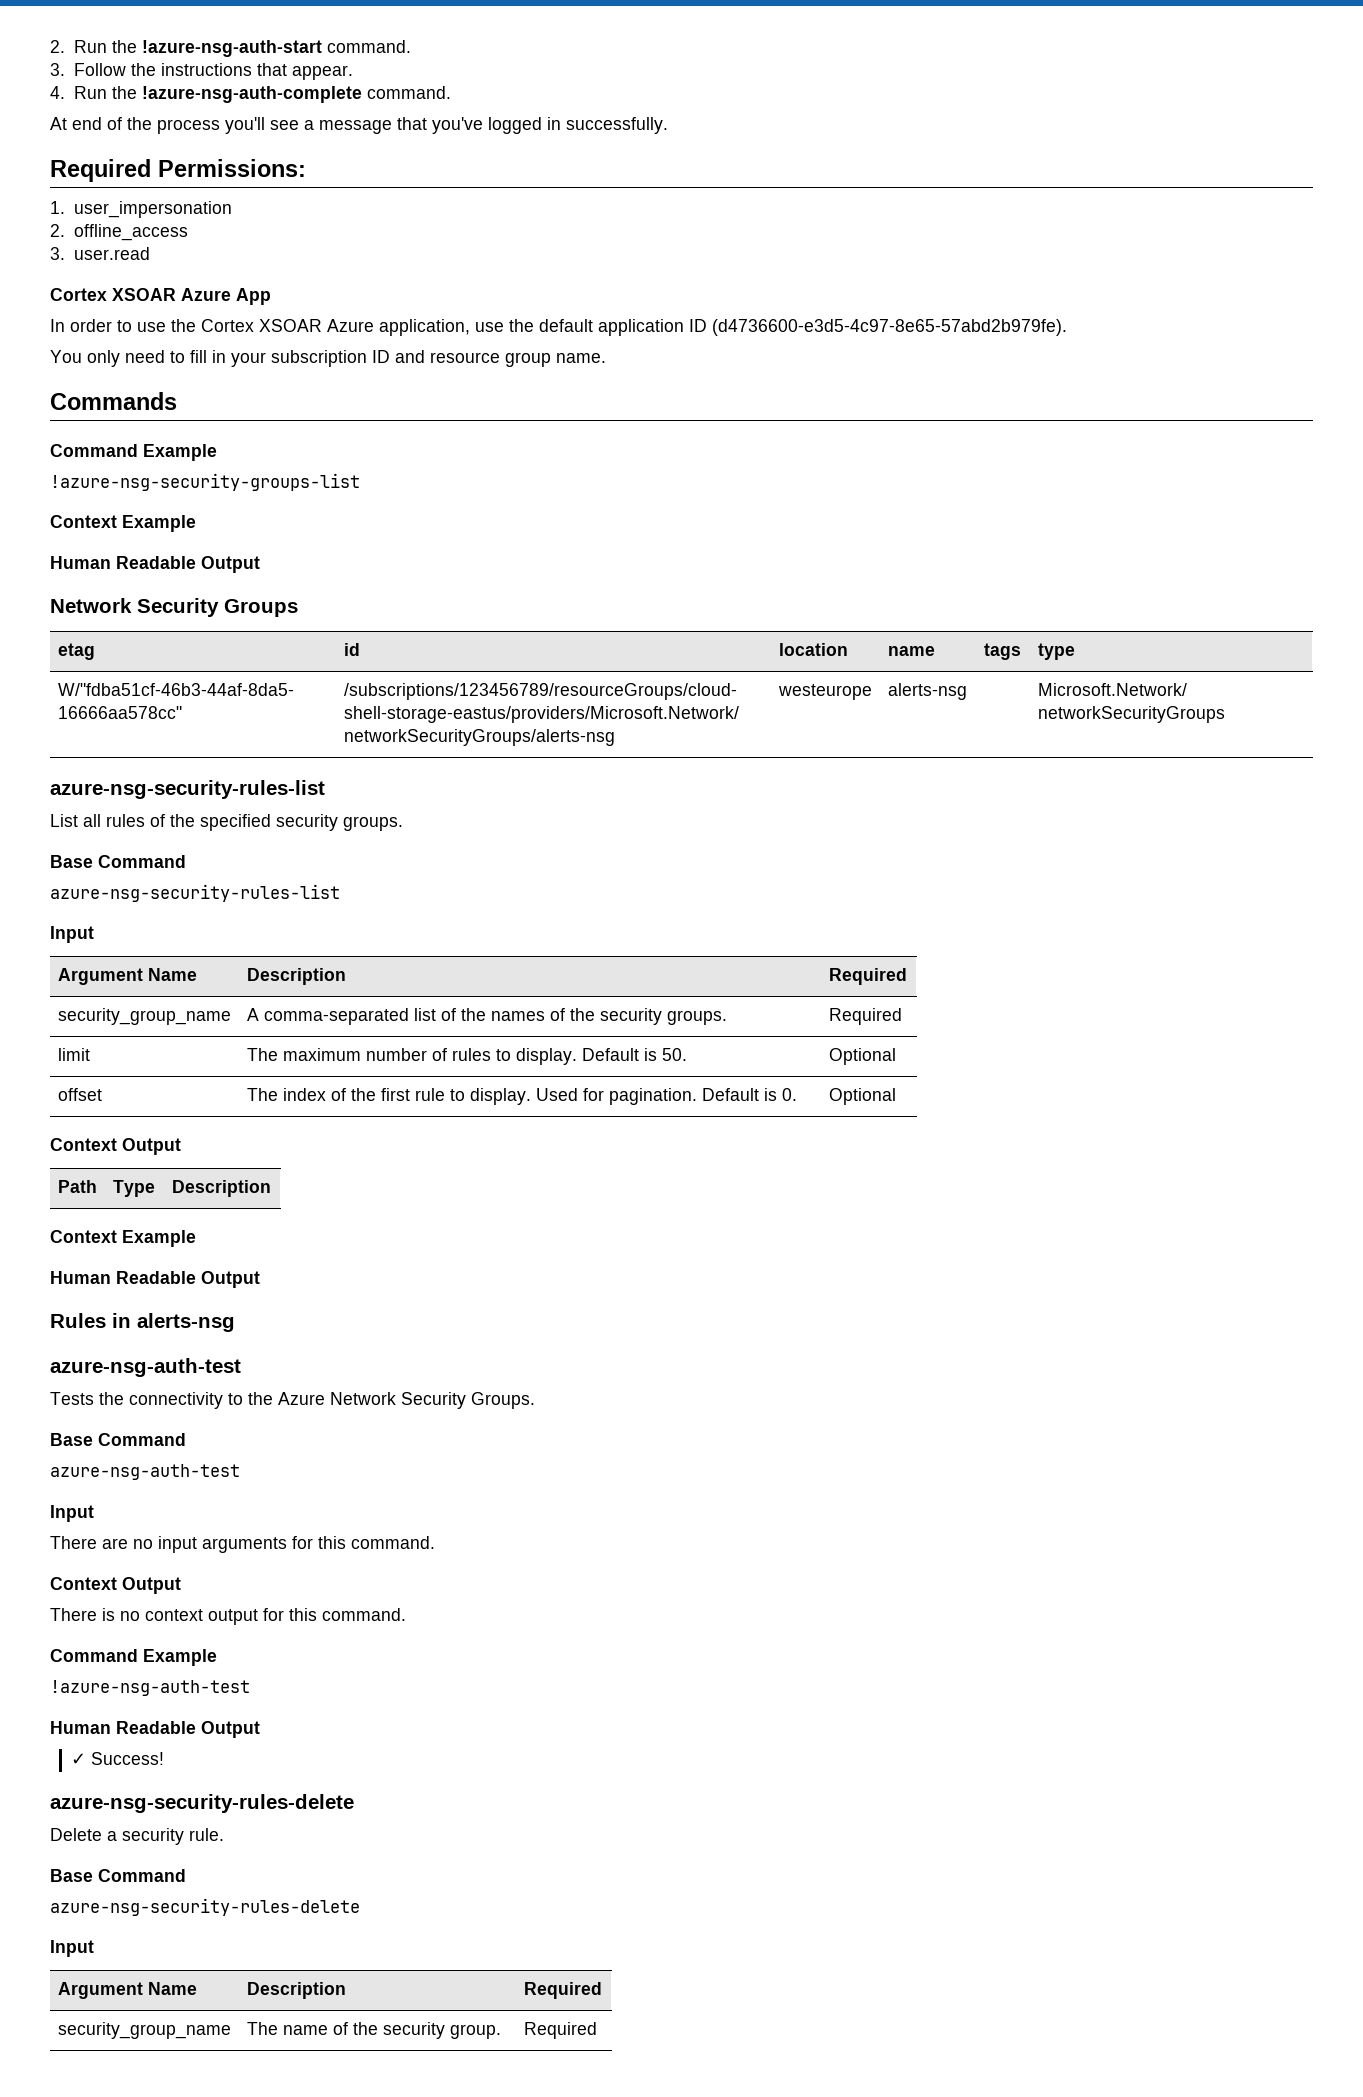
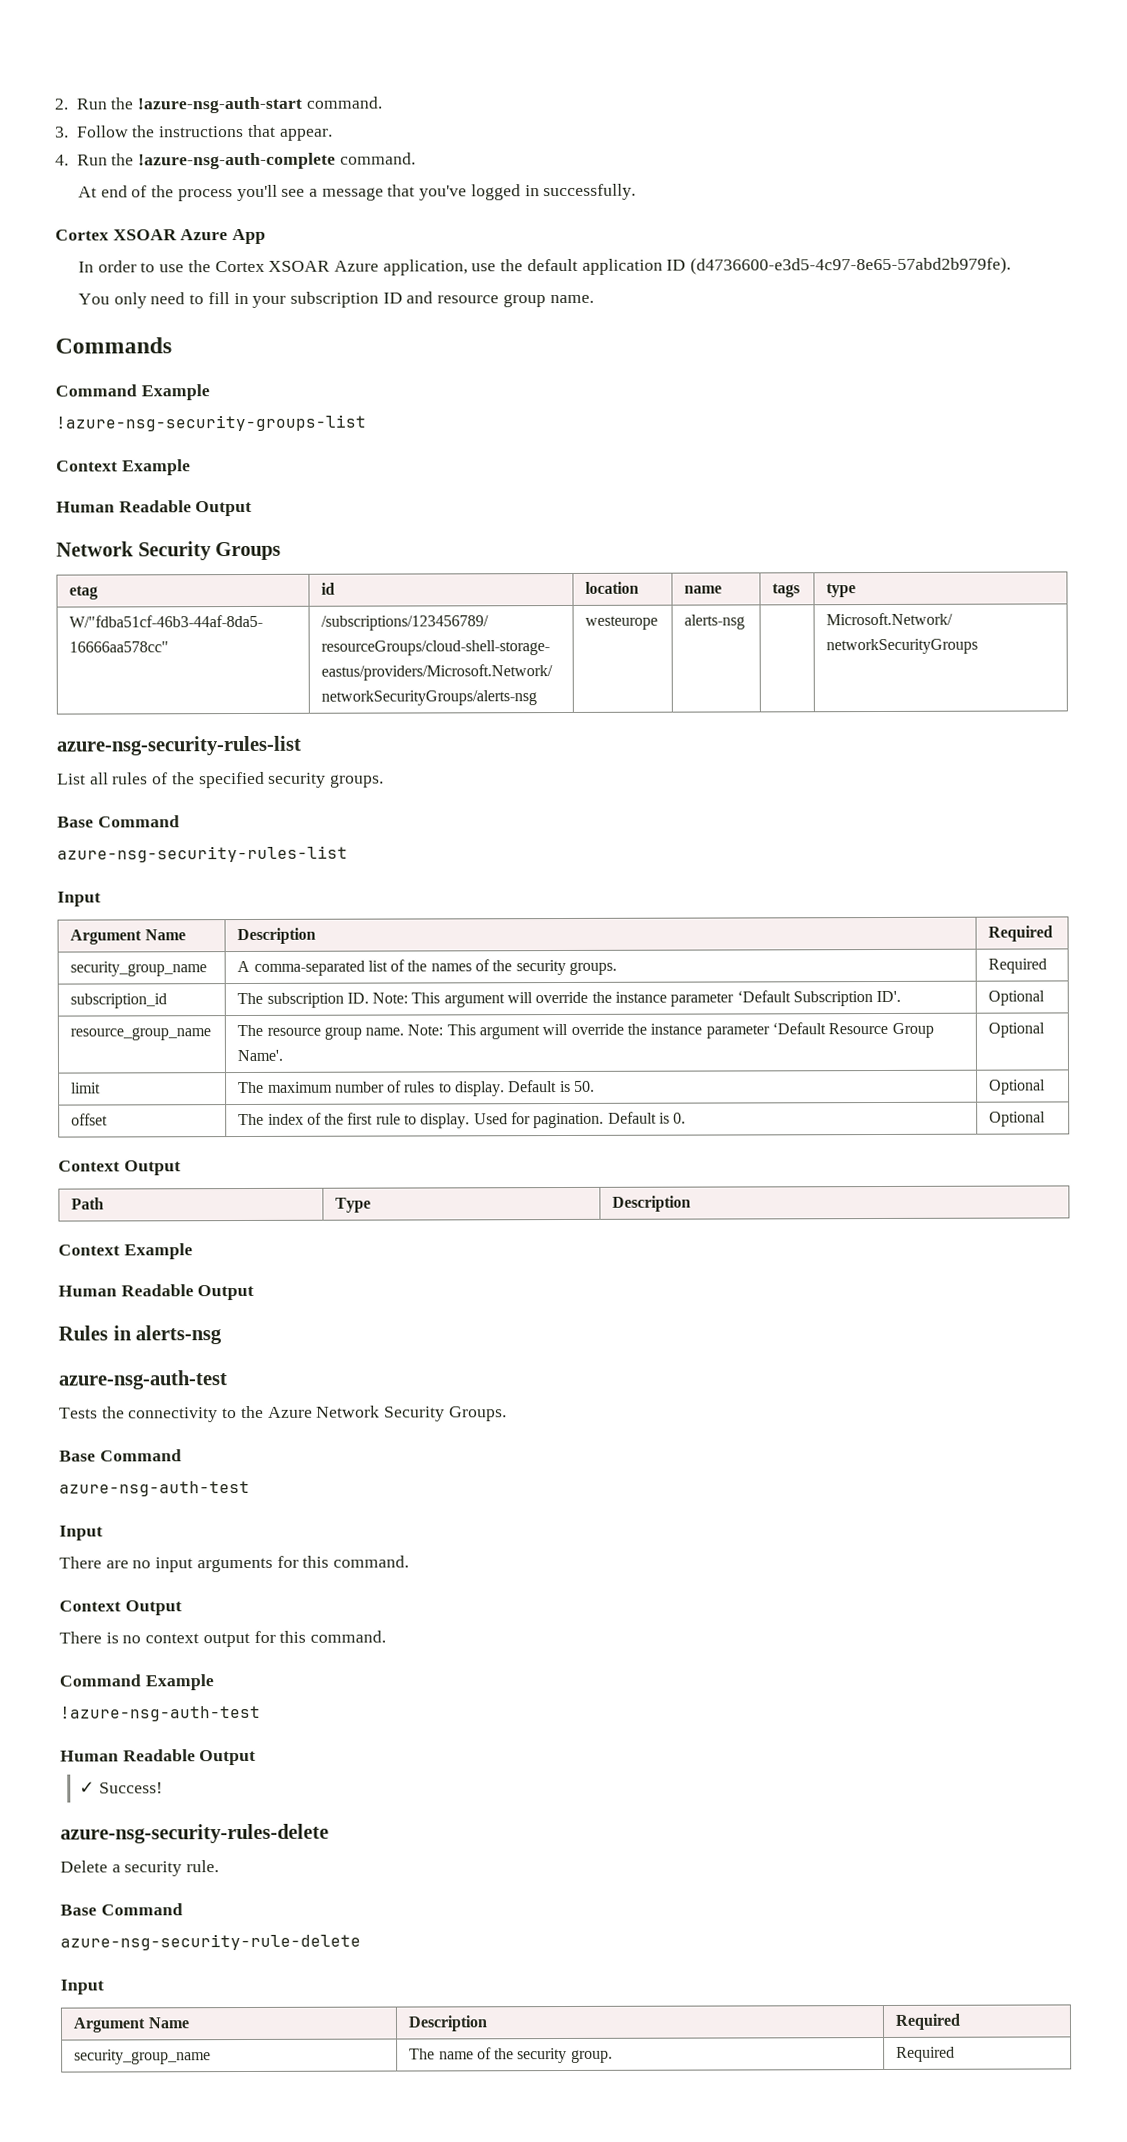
[50,159,306,182] [50,201,232,218] [50,224,188,241] [50,247,150,260] // Required Permissions: // 1. user_impersonation // 2. offline_access // 3. user.read -> (637, 192) none
(902, 1016) none -> [70,993,168,1009] [237,990,902,1008] [988,990,1046,1006] [70,1027,212,1041] [237,1022,934,1040] [237,1049,284,1062] [988,1022,1046,1038] // subscription_id | The subscription ID. Note: This argument will override the instance parameter ‘Default Subscription ID'. | Optional // resource_group_name | The resource group name. Note: This argument will override the instance parameter ‘Default Resource Group Name'. | Optional
[50,1898,360,1916] azure-nsg-security-rules-delete -> [60,1933,361,1951] azure-nsg-security-rule-delete

